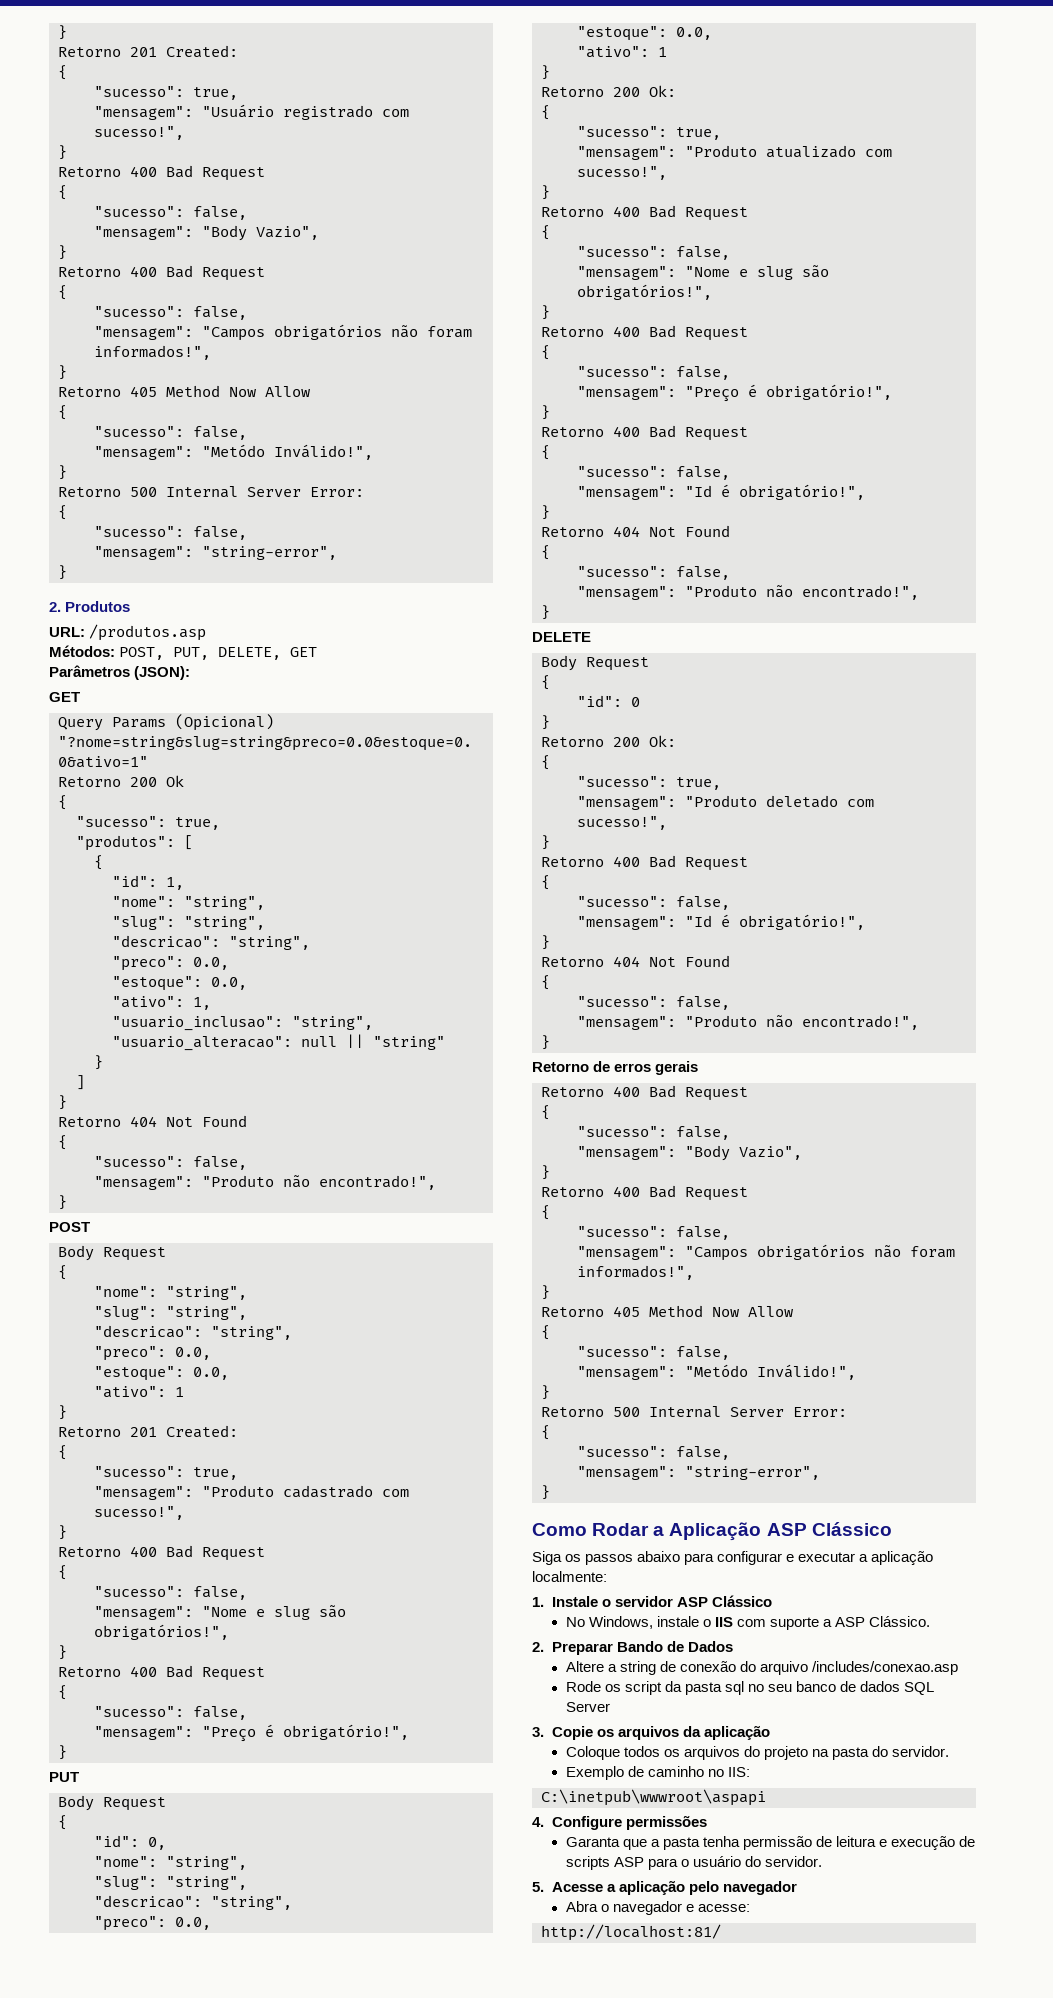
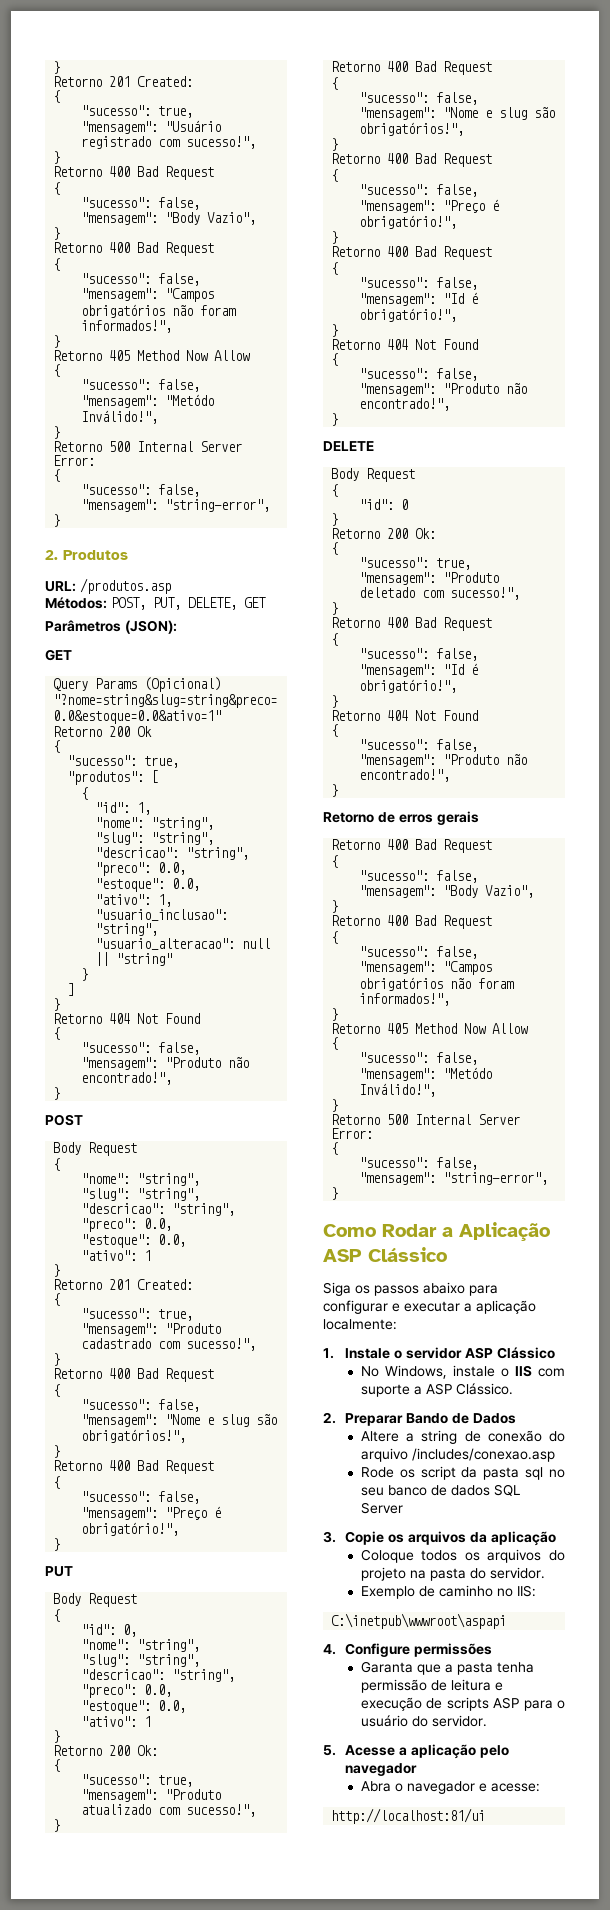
[541,1924,721,1941] http://localhost:81/ -> [331,1808,486,1824] http://localhost:81/ui

